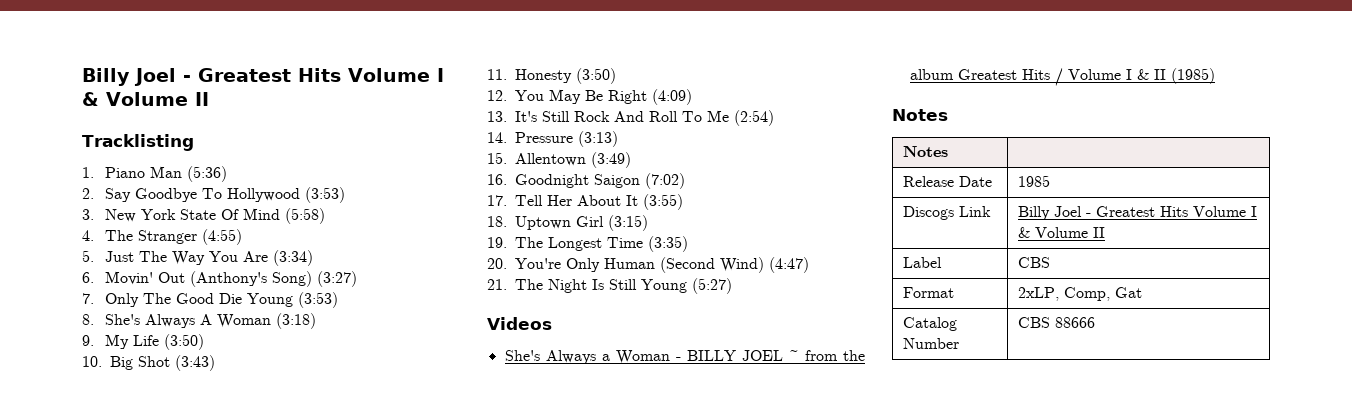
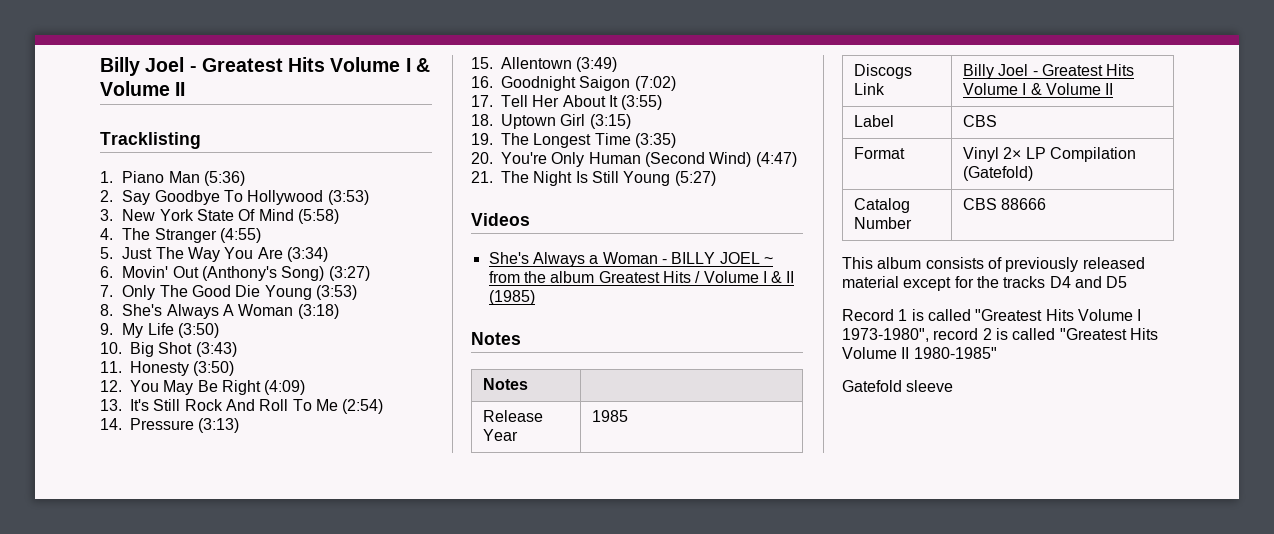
[959,176,993,187] Date -> [482,429,518,441] Year
[1018,287,1143,301] 2xLP, Comp, Gat -> [962,147,1136,162] [962,166,1033,181] Vinyl 2× LP Compilation (Gatefold)
(1096, 322) none -> [842,257,1145,272] [842,276,1128,291] [842,309,1142,321] [842,328,1158,342] [842,347,997,359] [842,380,954,392] // This album consists of previously released material except for the tracks D4 and D5 // Record 1 is called "Greatest Hits Volume I 1973-1980", record 2 is called "Greatest Hits Volume II 1980-1985" // Gatefold sleeve

